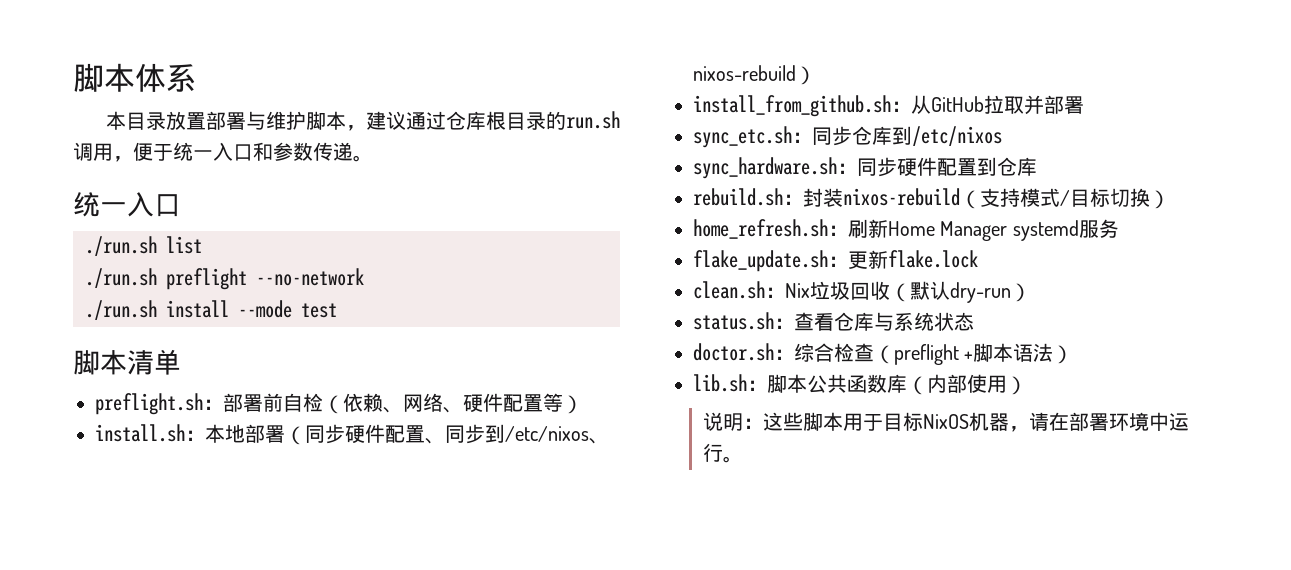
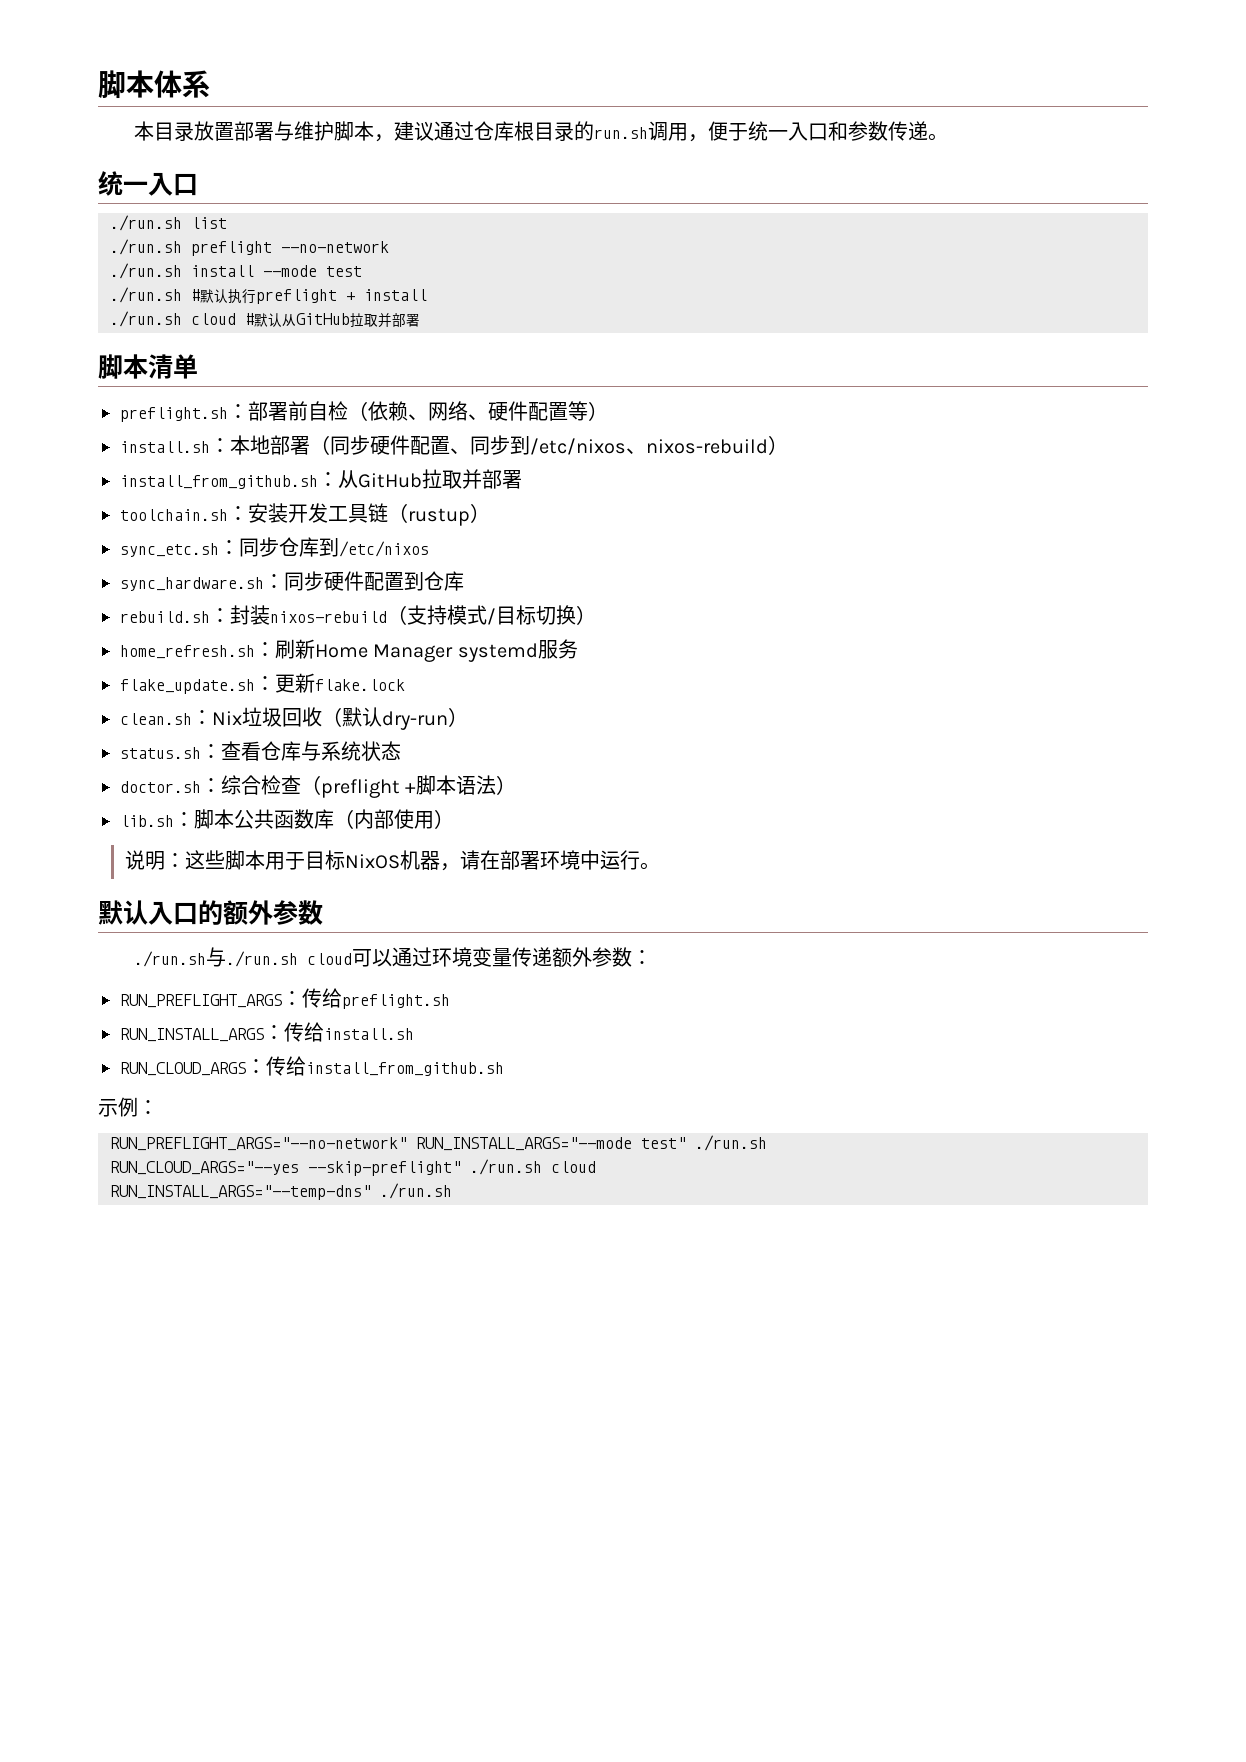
(337, 310) none -> [110,287,427,304] [110,311,420,328] // ./run.sh #默认执行preflight + install // ./run.sh cloud #默认从GitHub拉取并部署
(1084, 105) none -> [120,503,490,526] // toolchain.sh：安装开发工具链（rustup）
(744, 459) none -> [98,900,323,925] [133,947,652,967] [120,988,450,1009] [120,1022,414,1042] [120,1056,504,1076] [98,1097,158,1117] [110,1135,767,1151] [110,1159,596,1176] [110,1183,452,1200] // 默认入口的额外参数 // ./run.sh与./run.sh cloud可以通过环境变量传递额外参数： // RUN_PREFLIGHT_ARGS：传给preflight.sh // RUN_INSTALL_ARGS：传给install.sh // RUN_CLOUD_ARGS：传给install_from_github.sh // 示例： // RUN_PREFLIGHT_ARGS="--no-network" RUN_INSTALL_ARGS="--mode test" ./run.sh // RUN_CLOUD_ARGS="--yes --skip-preflight" ./run.sh cloud // RUN_INSTALL_ARGS="--temp-dns" ./run.sh

